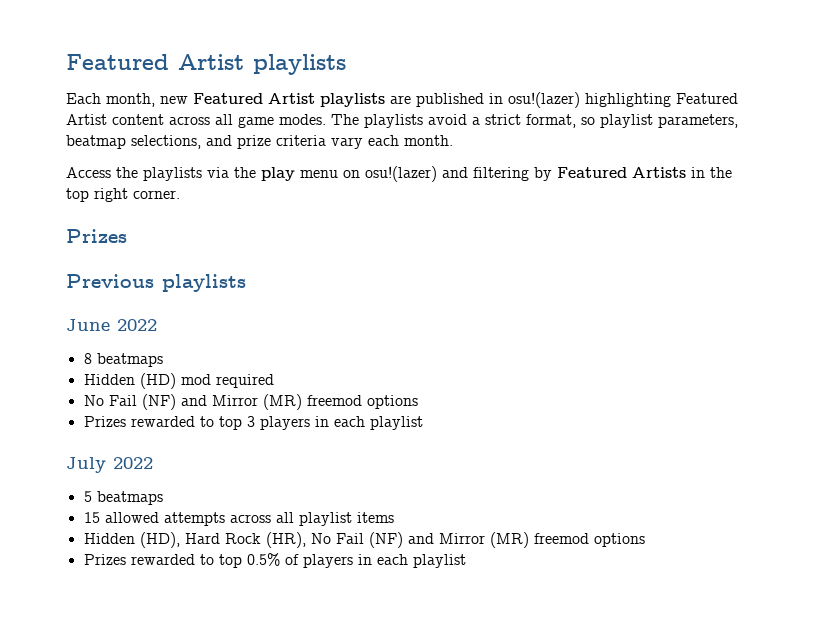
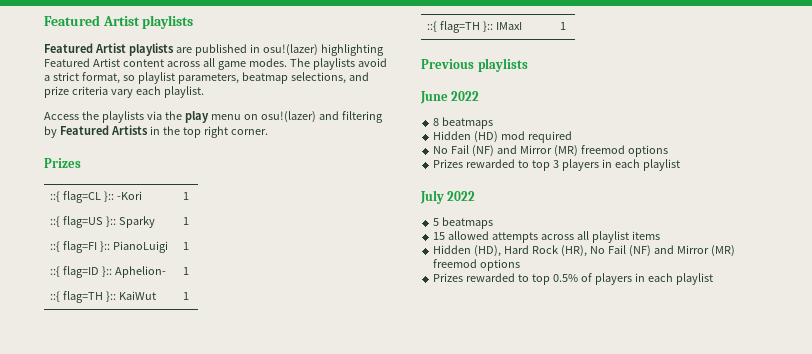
[66,93,188,107] Each month, new -> (194, 22) none
[404,135,453,146] month. -> [163,86,204,98] playlist.
(127, 236) none -> [50,191,143,203] [183,192,190,200] [50,216,156,228] [183,217,190,225] [50,241,169,253] [183,242,190,250] [50,266,167,278] [183,267,190,275] [50,291,157,303] [183,292,190,300] [427,21,523,33] [560,22,567,30] // ::{ flag=CL }:: -Kori | 1 // ::{ flag=US }:: Sparky | 1 // ::{ flag=FI }:: PianoLuigi | 1 // ::{ flag=ID }:: Aphelion- | 1 // ::{ flag=TH }:: KaiWut | 1 // ::{ flag=TH }:: IMaxI | 1

